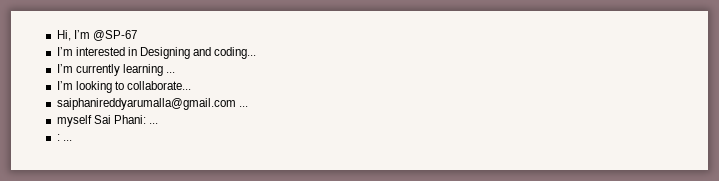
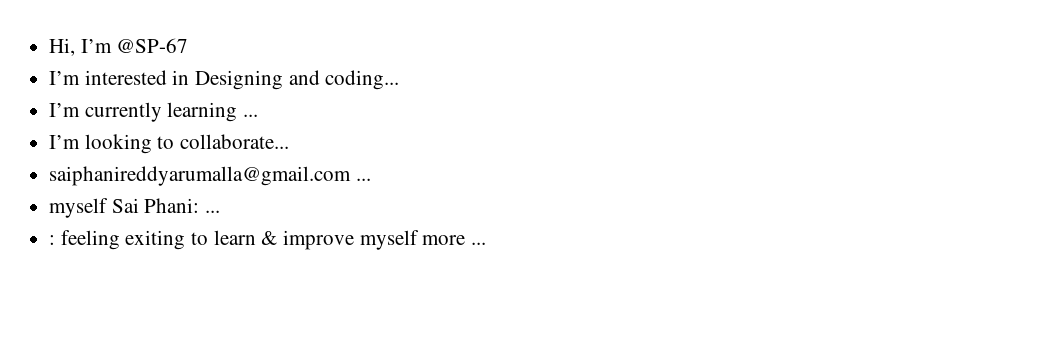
(60, 137) none -> [60,230,466,250] feeling exiting to learn & improve myself more

